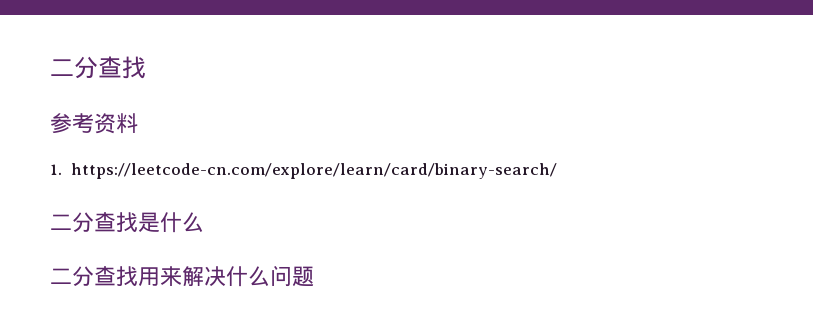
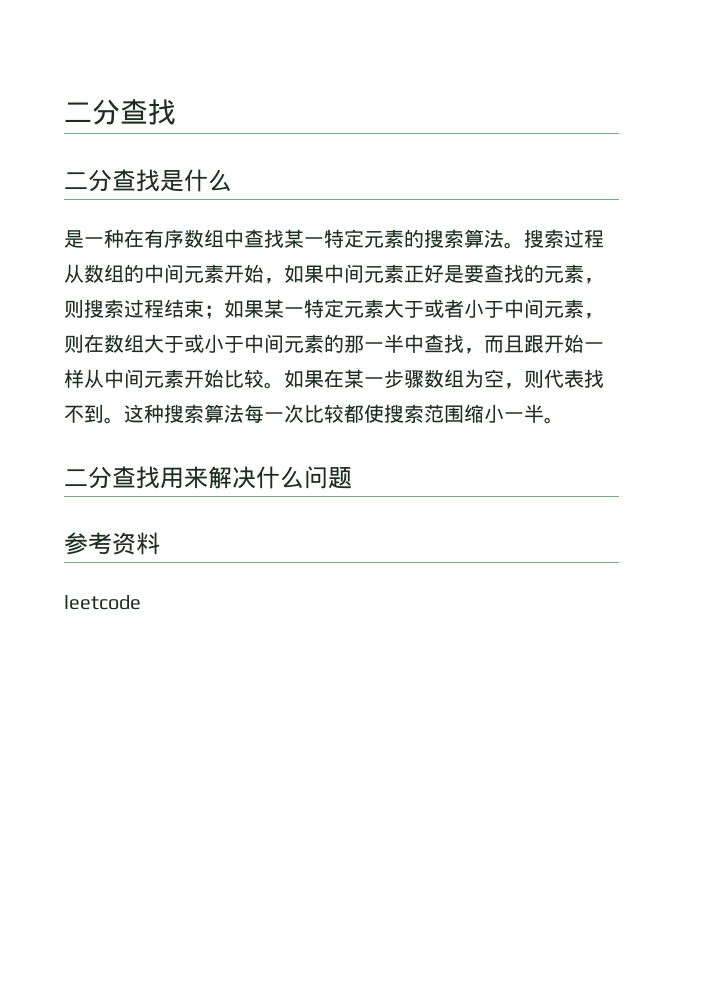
[50,56,146,79] [50,113,138,134] [50,163,558,179] 二分查找 // 参考资料 // 1. https://leetcode-cn.com/explore/learn/card/binary-search/ -> [64,99,176,125] 二分查找
(204, 222) none -> [64,229,604,249] [64,264,604,284] [64,299,604,319] [64,334,604,354] [64,369,604,389] [64,404,564,424] // 是一种在有序数组中查找某一特定元素的搜索算法。搜索过程从数组的中间元素开始，如果中间元素正好是要查找的元素，则搜索过程结束；如果某一特定元素大于或者小于中间元素，则在数组大于或小于中间元素的那一半中查找，而且跟开始一样从中间元素开始比较。如果在某一步骤数组为空，则代表找不到。这种搜索算法每一次比较都使搜索范围缩小一半。
(314, 276) none -> [64,532,160,555] [64,595,141,610] // 参考资料 // leetcode

